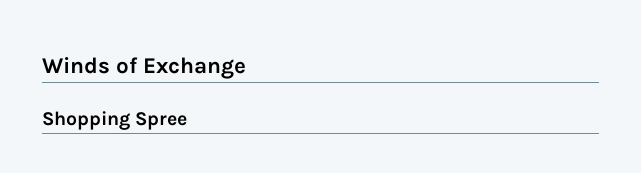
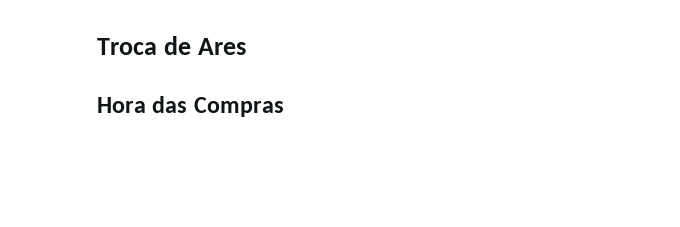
[42,57,247,79] [42,111,188,130] Winds of Exchange // Shopping Spree -> [97,36,247,55] [97,96,284,117] Troca de Ares // Hora das Compras

